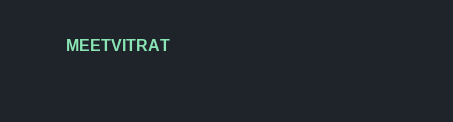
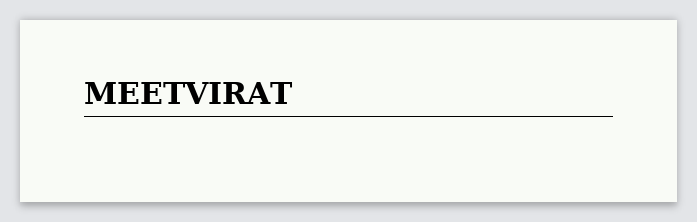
[66,39,170,51] MEETVITRAT -> [84,82,293,104] MEETVIRAT

